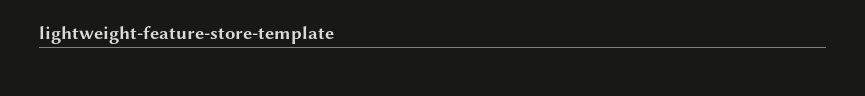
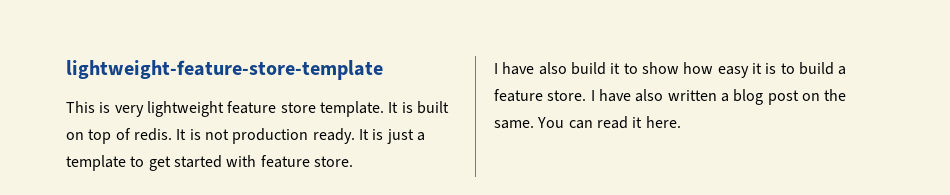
(334, 35) none -> [66,101,449,117] [66,128,425,144] [66,155,353,171] [494,62,847,78] [494,89,847,105] [494,116,681,129] // This is very lightweight feature store template. It is built on top of redis. It is not production ready. It is just a template to get started with feature store. // I have also build it to show how easy it is to build a feature store. I have also written a blog post on the same. You can read it here.

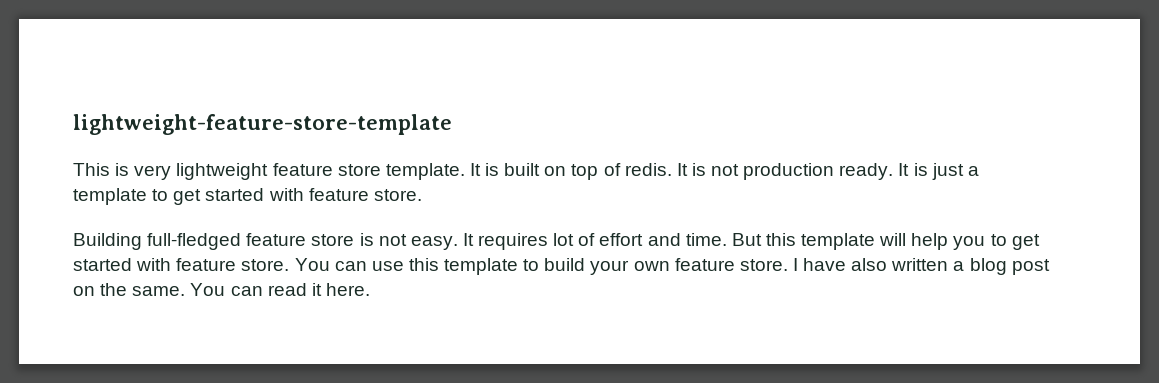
[494,62,847,78] I have also build it to show how easy it is to build a -> [73,233,1040,250] [73,258,670,275] Building full-fledged feature store is not easy. It requires lot of effort and time. But this template will help you to get started with feature store. You can use this template to build your own

